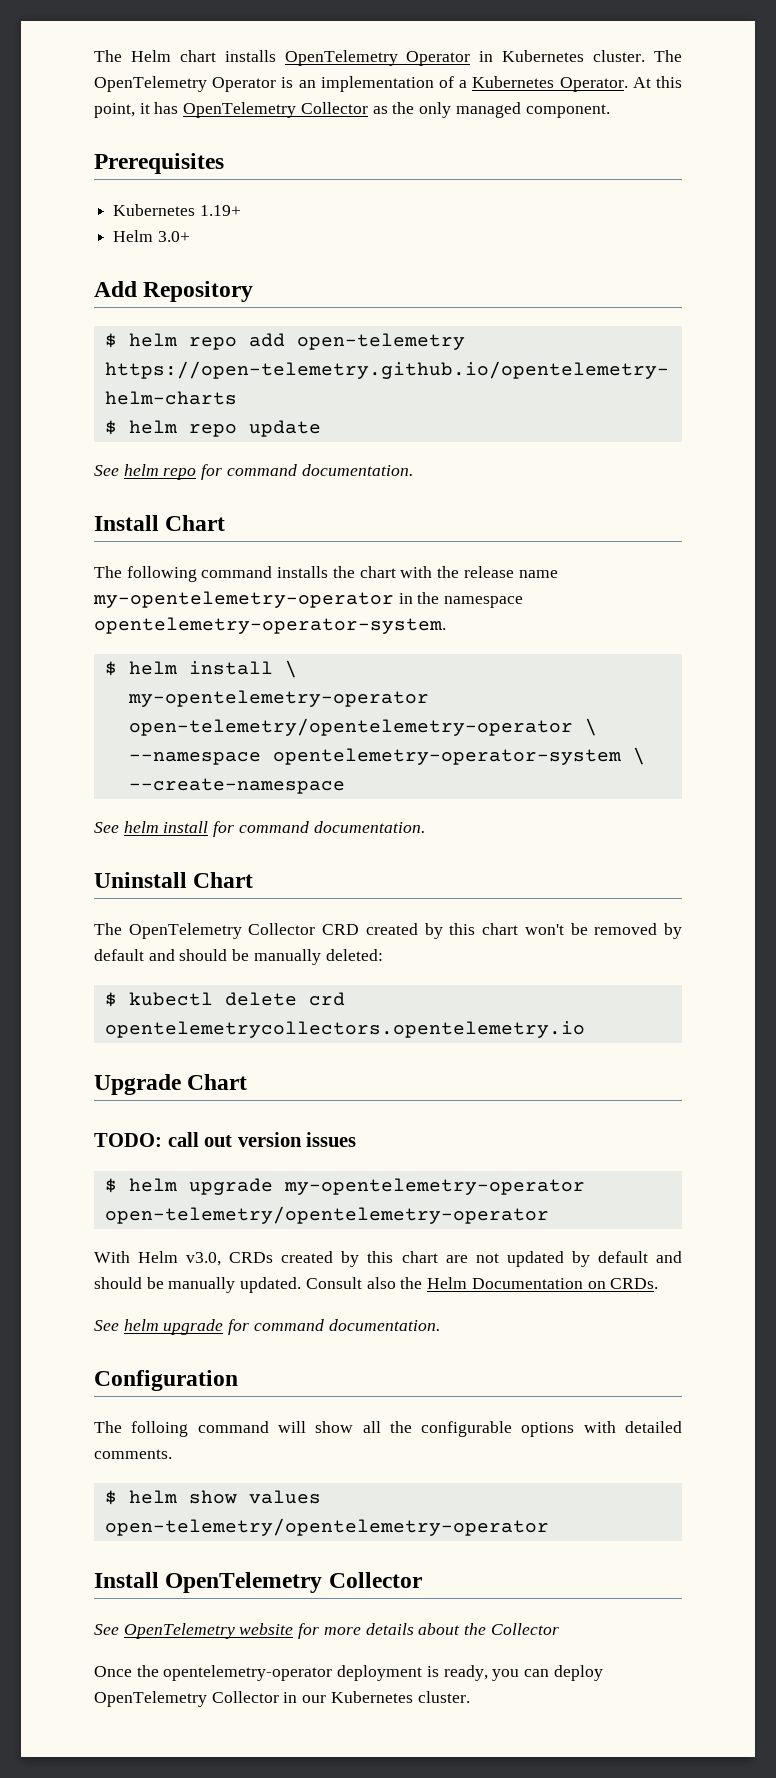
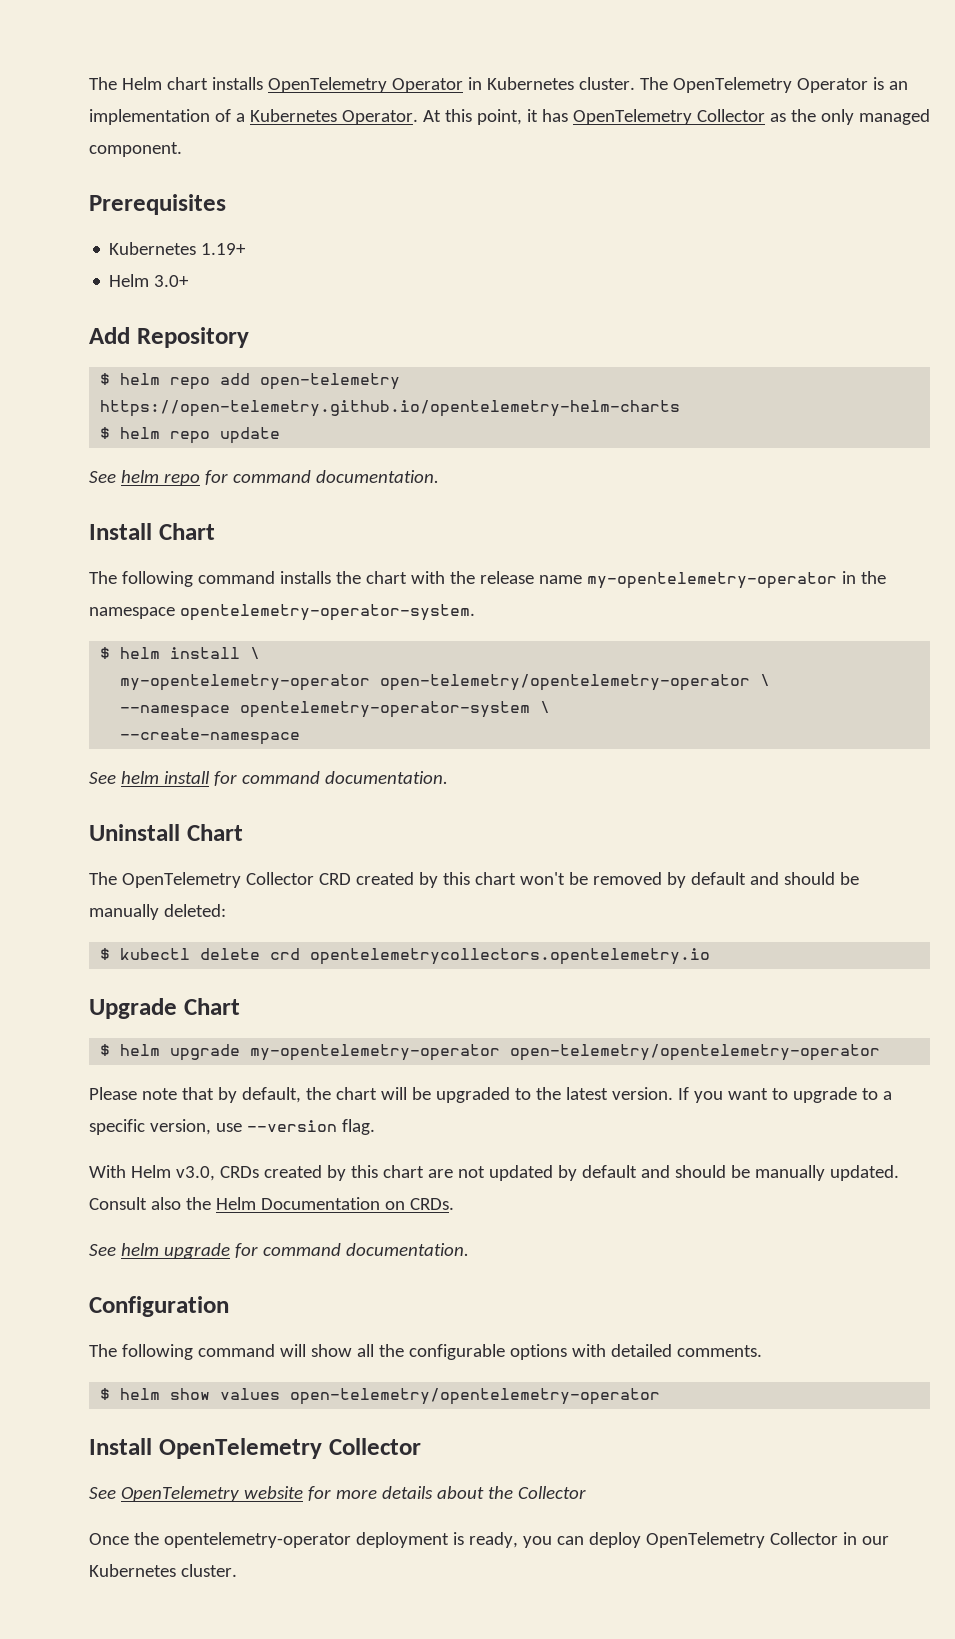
[94,1132,357,1147] // TODO: call out version issues -> (240, 1006) none
(549, 1215) none -> [89,1087,892,1103] [89,1119,375,1135] // Please note that by default, the chart will be upgraded to the latest version. If you want to upgrade to a specific version, use --version flag.
[131,1421,189,1437] folloing -> [121,1344,193,1360] following

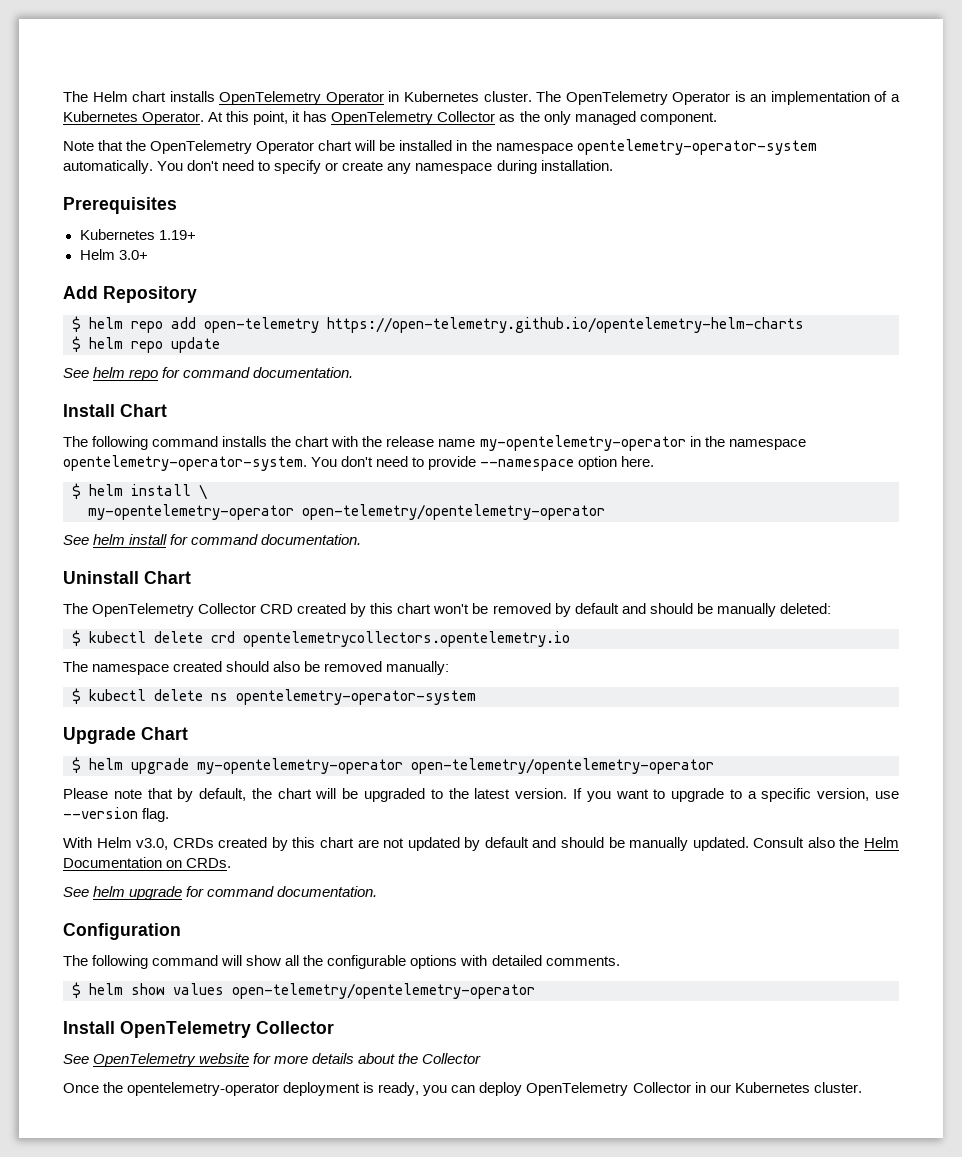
(182, 149) none -> [63,139,817,155] [63,160,613,174] // Note that the OpenTelemetry Operator chart will be installed in the namespace opentelemetry-operator-system automatically. You don't need to specify or create any namespace during installation.
(475, 612) none -> [311,456,655,471] You don't need to provide --namespace option here.
[760,674,771,686] [120,701,551,718] [120,728,301,745] \ // --namespace opentelemetry-operator-system \ // --create-namespace -> (605, 512) none
(711, 956) none -> [63,661,450,675] [72,688,476,705] // The namespace created should also be removed manually: // $ kubectl delete ns opentelemetry-operator-system

